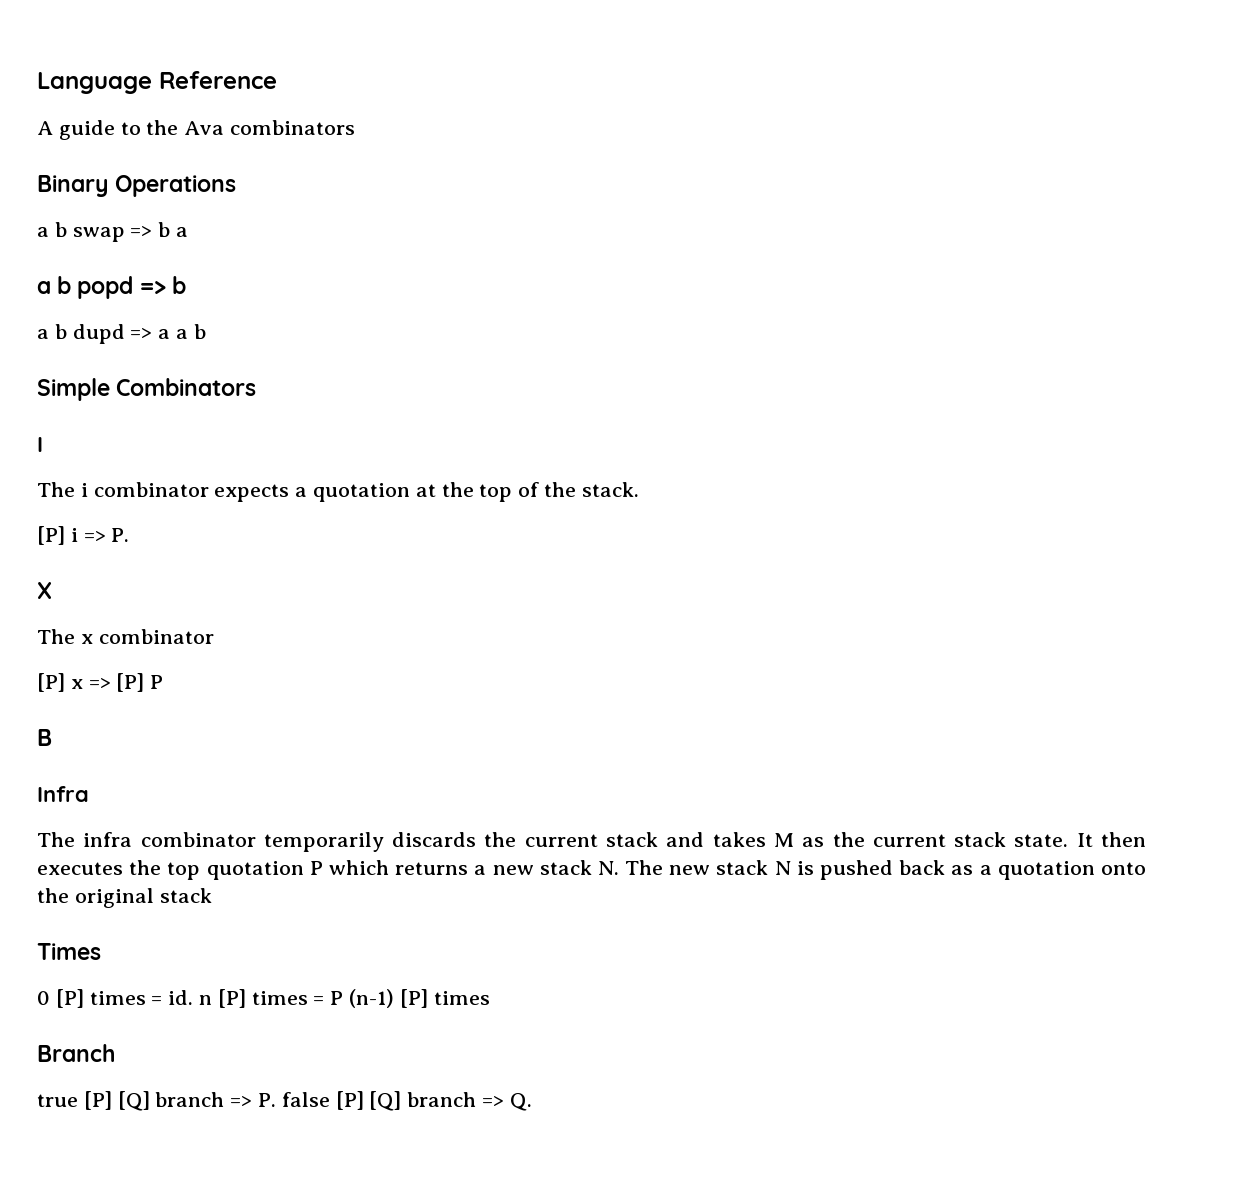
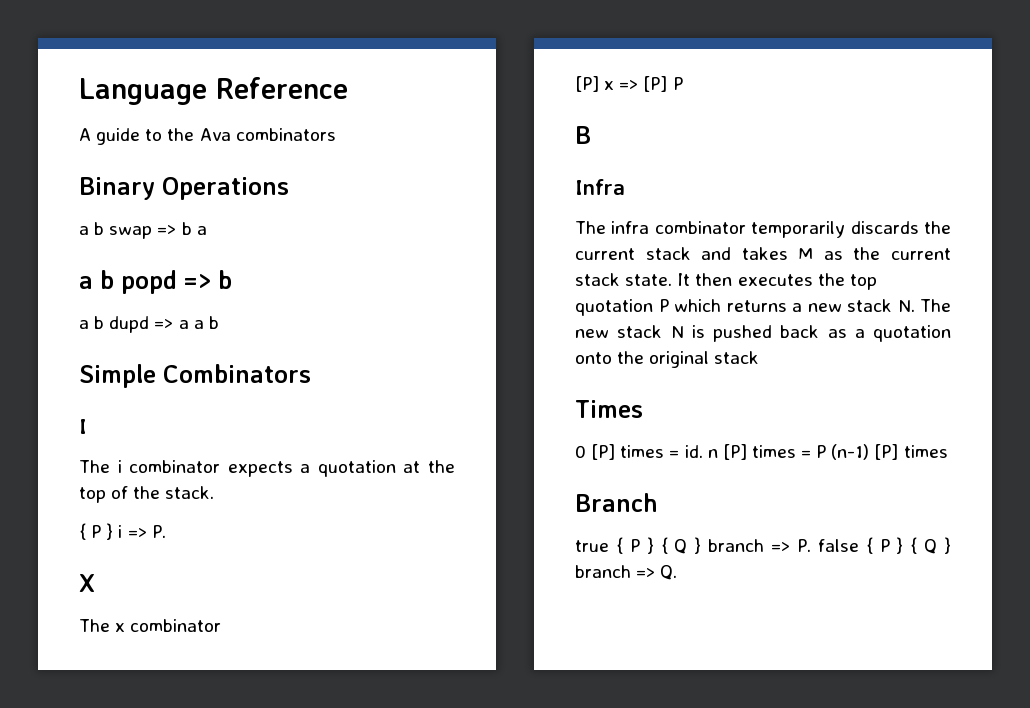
[37,526,65,545] [P] -> [79,523,114,540] { P }
[83,1091,402,1111] [P] [Q] branch => P. false [P] [Q] -> [615,537,951,554] { P } { Q } branch => P. false { P } { Q }

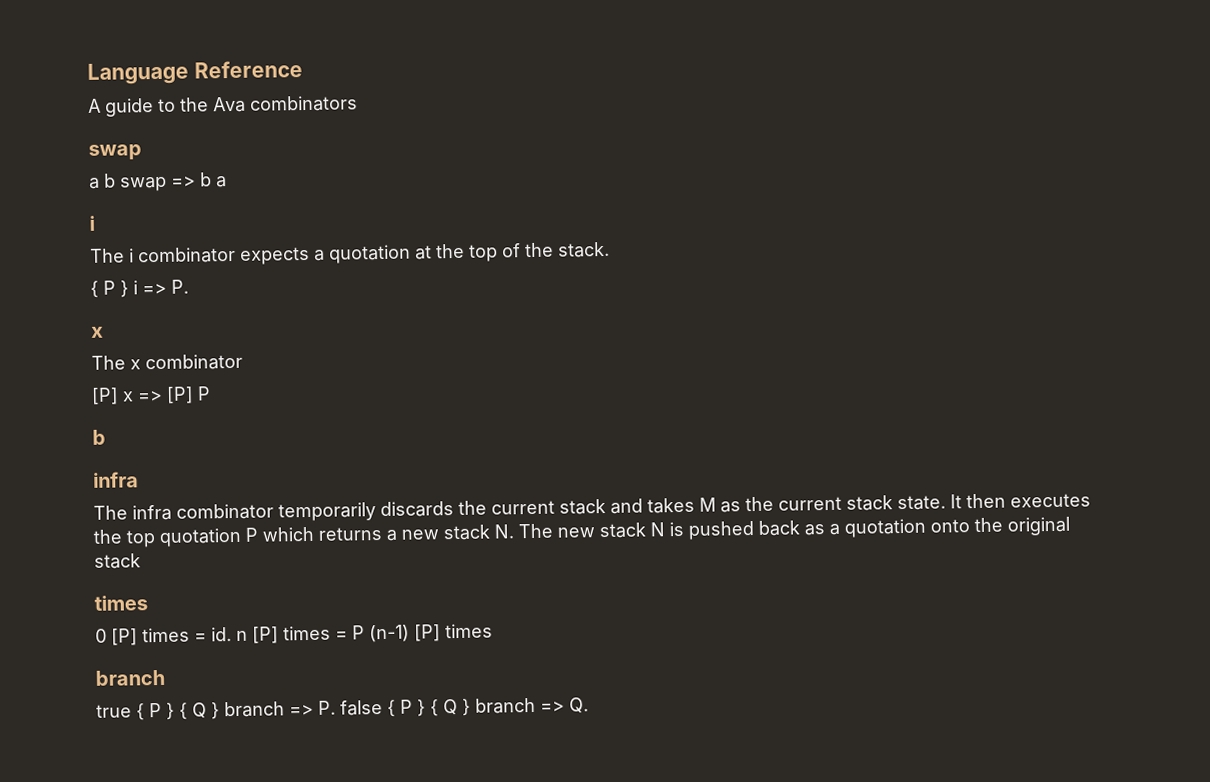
[79,177,289,200] Binary Operations -> [88,144,142,160] swap
[79,270,232,294] [79,316,219,333] [79,364,311,388] [79,419,87,434] a b popd => b // a b dupd => a a b // Simple Combinators // I -> [89,215,95,231] i
[79,574,95,592] X -> [91,326,104,338] x
[575,126,591,144] [575,179,625,195] B // Infra -> [92,429,106,445] [93,471,139,488] b // infra
[575,400,643,418] Times -> [94,595,148,611] times
[575,493,658,512] Branch -> [95,669,165,686] branch

